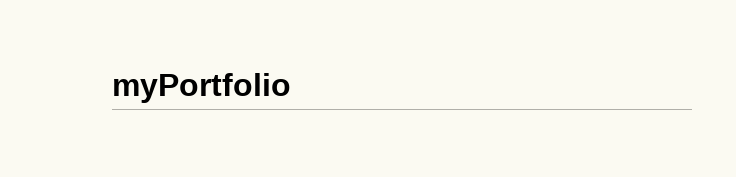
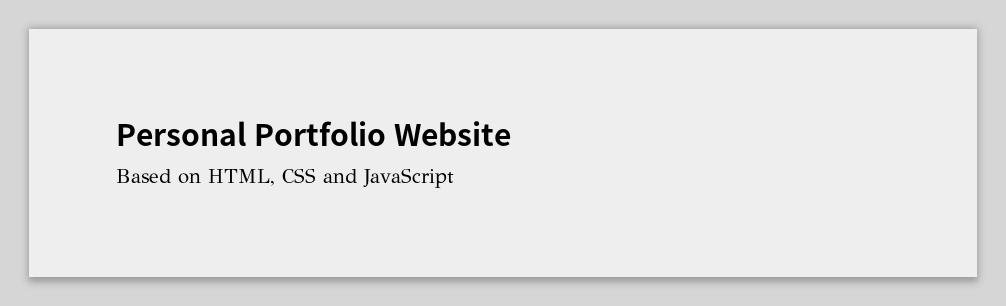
[112,73,291,103] myPortfolio -> [116,121,512,146] [116,168,454,188] Personal Portfolio Website // Based on HTML, CSS and JavaScript

